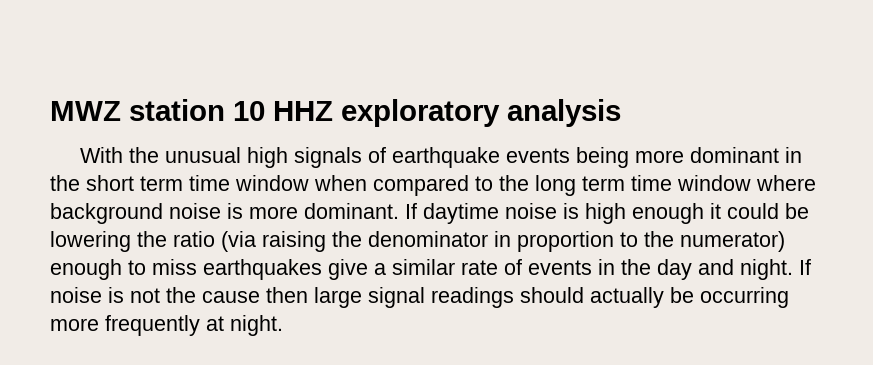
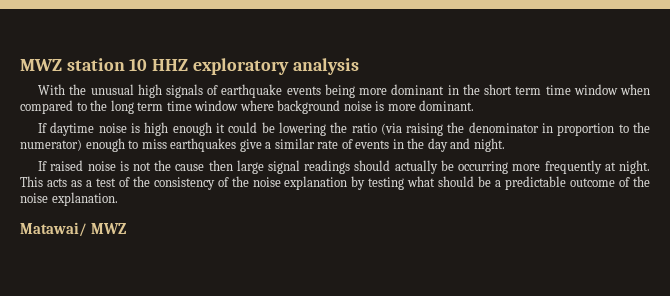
(399, 211) none -> (475, 105) //
[799,259,811,275] If -> [38,160,84,171] // If raised
(283, 325) none -> [20,176,651,190] [20,192,118,206] [20,222,127,237] This acts as a test of the consistency of the noise explanation by testing what should be a predictable outcome of the noise explanation. // Matawai/ MWZ

